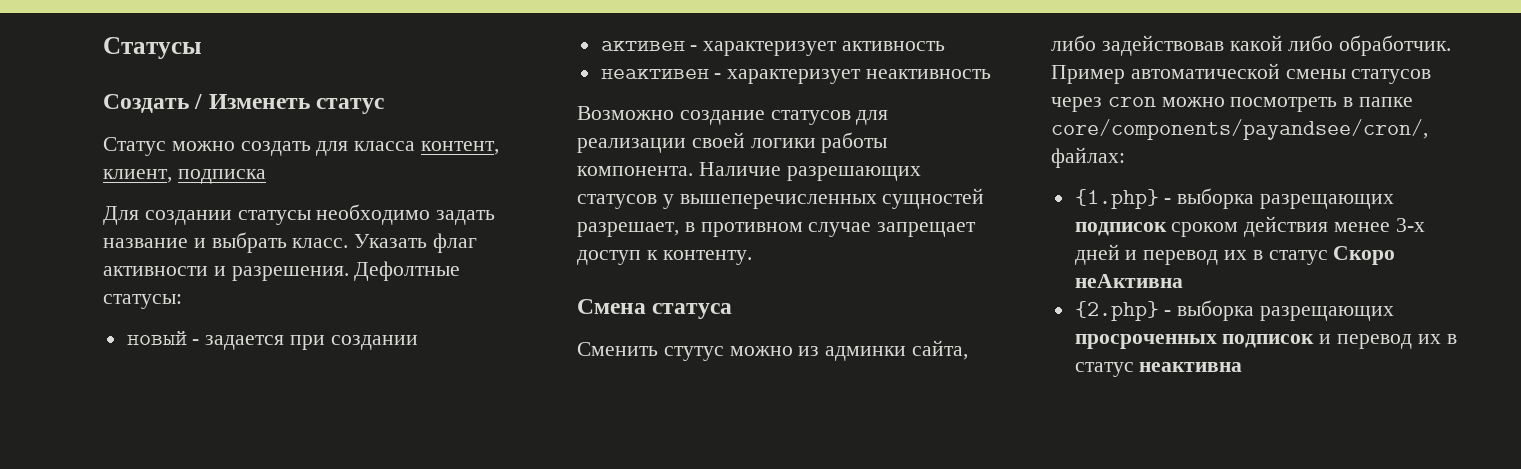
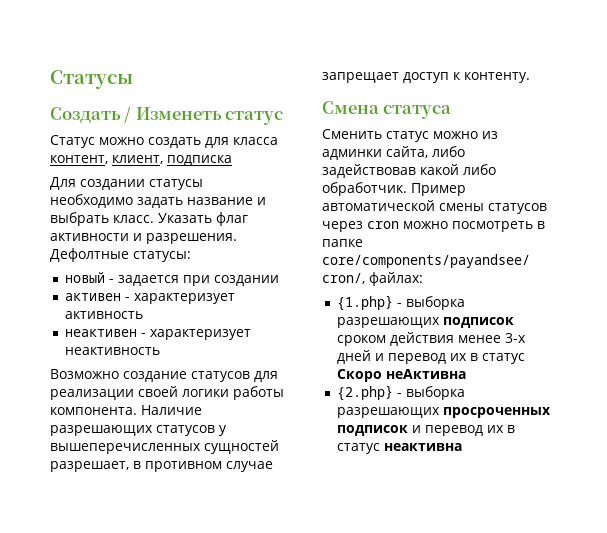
[663,346,724,361] стутус -> [386,131,429,142] статус
[1260,194,1395,209] разрещающих -> [336,317,440,328] разрешающих
[1260,306,1395,321] разрещающих -> [336,407,440,418] разрешающих

